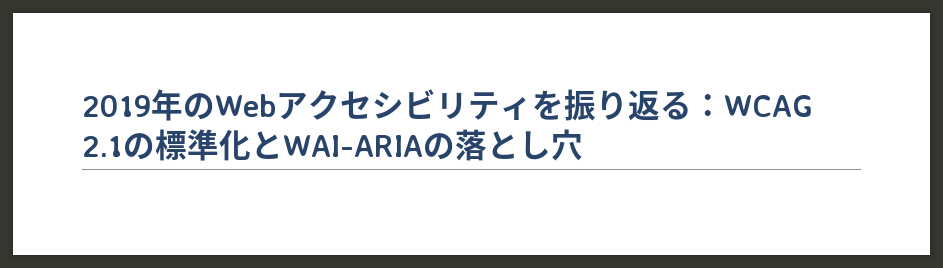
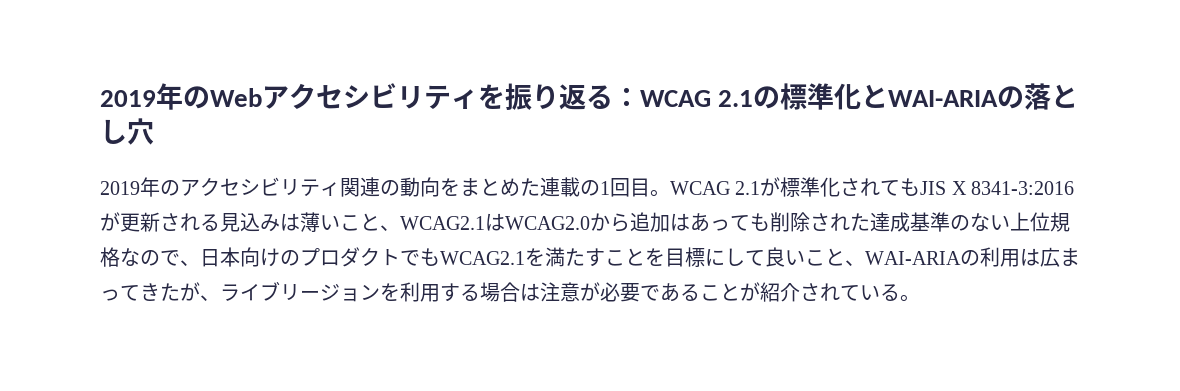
(583, 145) none -> [100,177,1075,197] [100,212,1070,232] [100,247,1080,267] [100,281,920,302] // 2019年のアクセシビリティ関連の動向をまとめた連載の1回目。WCAG 2.1が標準化されてもJIS X 8341-3:2016が更新される見込みは薄いこと、WCAG2.1はWCAG2.0から追加はあっても削除された達成基準のない上位規格なので、日本向けのプロダクトでもWCAG2.1を満たすことを目標にして良いこと、WAI-ARIAの利用は広まってきたが、ライブリージョンを利用する場合は注意が必要であることが紹介されている。

